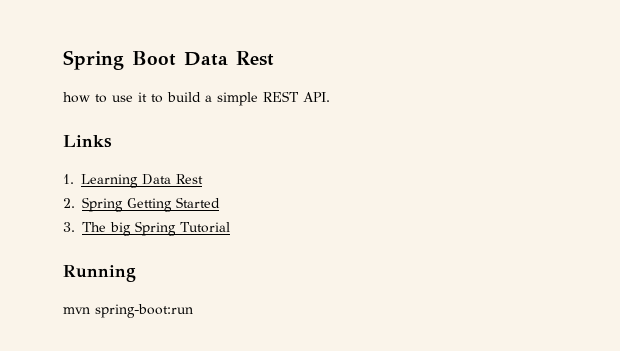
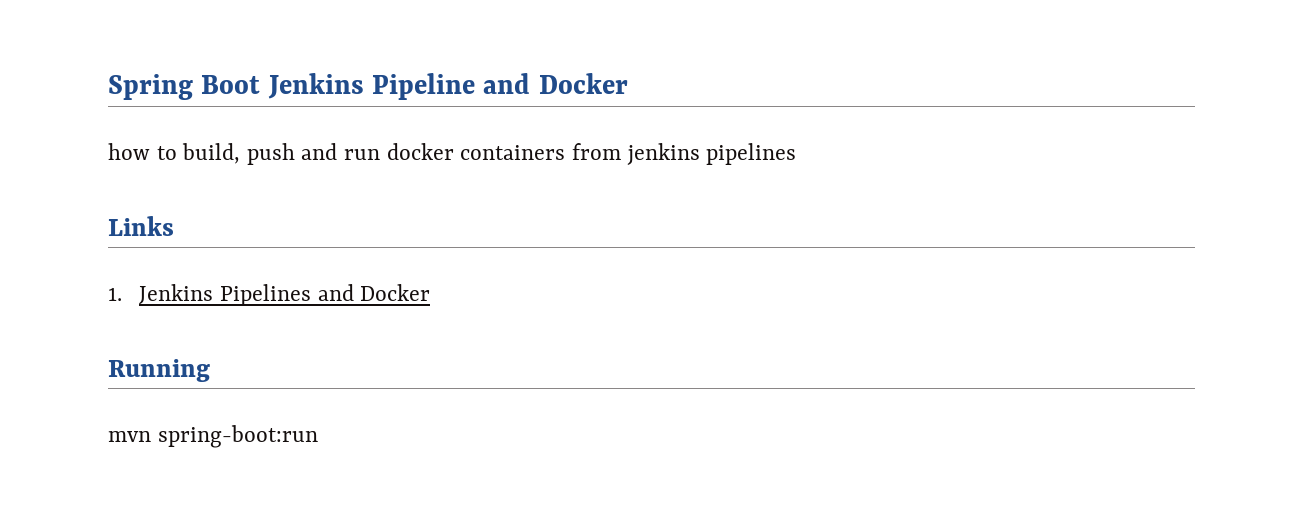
[184,51,274,66] [63,91,330,106] [63,135,112,148] [63,174,203,188] [63,197,220,212] [63,221,230,236] Data Rest // how to use it to build a simple REST API. // Links // 1. Learning Data Rest // 2. Spring Getting Started // 3. The big Spring Tutorial -> [267,73,628,100] [108,143,797,165] [108,216,174,236] [108,284,431,306] Jenkins Pipeline and Docker // how to build, push and run docker containers from jenkins pipelines // Links // 1. Jenkins Pipelines and Docker

